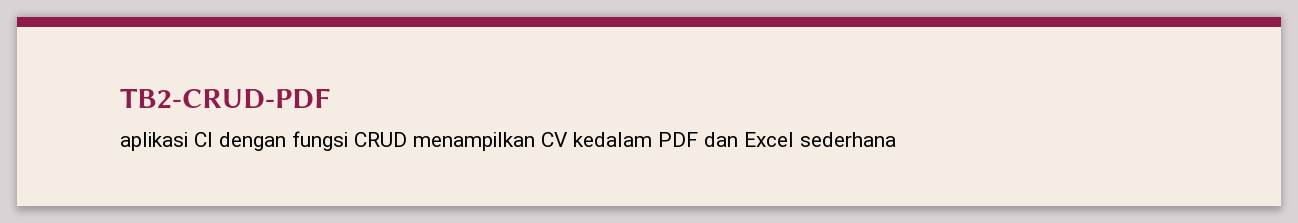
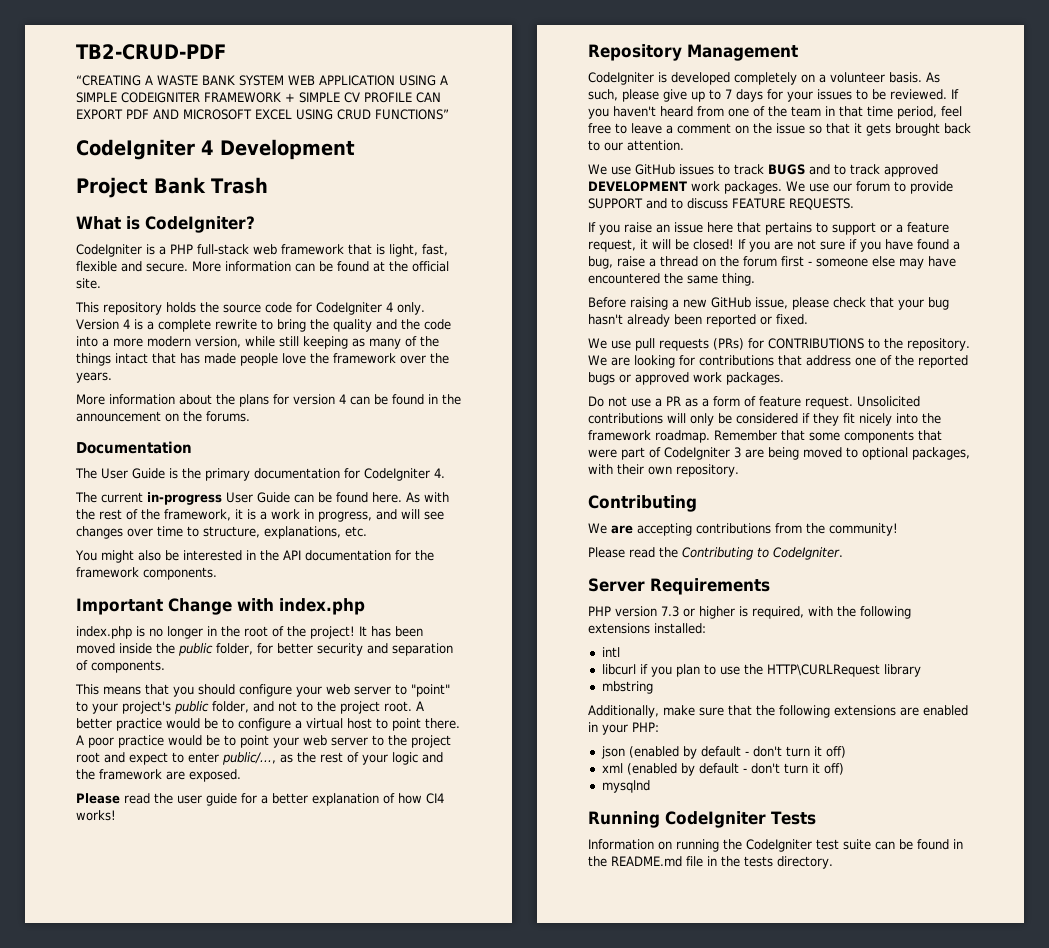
[120,131,896,151] aplikasi CI dengan fungsi CRUD menampilkan CV kedalam PDF dan Excel sederhana -> [76,75,448,86] [76,92,441,103] [76,109,449,120] [76,139,355,160] [76,177,268,198] [76,216,255,233] [76,244,448,257] [76,261,449,272] [76,278,101,289] [75,302,425,315] [76,319,451,332] [76,336,439,349] [76,353,449,366] [76,372,112,383] [76,394,461,407] [76,411,250,422] [76,441,192,454] [75,468,445,481] [75,492,449,505] [76,509,444,522] [76,526,367,539] [75,550,434,563] [76,567,217,580] [76,598,365,615] [76,626,423,639] [76,643,453,656] [76,660,165,673] [75,684,450,697] [76,701,424,714] [76,718,460,731] [76,735,451,748] [76,752,443,765] [76,769,241,782] [76,793,444,806] [76,810,116,821] [588,44,798,61] [588,72,940,85] [588,89,959,102] [588,106,962,119] [588,123,971,136] [588,140,684,151] [588,164,938,177] [588,181,953,194] [588,198,854,210] [588,222,949,235] [588,239,960,252] [588,256,956,269] [588,273,755,286] [588,297,949,310] [588,314,808,327] [588,338,970,351] [588,355,968,368] [588,372,784,385] [588,396,920,409] [588,413,941,426] [588,430,942,443] [588,447,970,460] [588,464,739,477] [588,495,697,512] [588,523,898,536] [588,547,843,560] [588,578,770,595] [588,606,911,619] [588,623,706,634] [601,647,620,657] [601,664,921,677] [601,681,653,694] [588,705,968,718] [588,722,659,735] [600,746,846,759] [601,763,844,776] [601,780,650,793] [588,811,816,828] [588,839,963,852] [588,856,833,869] “CREATING A WASTE BANK SYSTEM WEB APPLICATION USING A SIMPLE CODEIGNITER FRAMEWORK + SIMPLE CV PROFILE CAN EXPORT PDF AND MICROSOFT EXCEL USING CRUD FUNCTIONS” // CodeIgniter 4 Development // Project Bank Trash // What is CodeIgniter? // CodeIgniter is a PHP full-stack web framework that is light, fast, flexible and secure. More information can be found at the official site. // This repository holds the source code for CodeIgniter 4 only. Version 4 is a complete rewrite to bring the quality and the code into a more modern version, while still keeping as many of the things intact that has made people love the framework over the years. // More information about the plans for version 4 can be found in the announcement on the forums. // Documentation // The User Guide is the primary documentation for CodeIgniter 4. // The current in-progress User Guide can be found here. As with the rest of the framework, it is a work in progress, and will see changes over time to structure, explanations, etc. // You might also be interested in the API documentation for the framework components. // Important Change with index.php // index.php is no longer in the root of the project! It has been moved inside the public folder, for better security and separation of components. // This means that you should configure your web server to "point" to your project's public folder, and not to the project root. A better practice would be to configure a virtual host to point there. A poor practice would be to point your web server to the project root and expect to enter public/..., as the rest of your logic and the framework are exposed. // Please read the user guide for a better explanation of how CI4 works! // Repository Management // CodeIgniter is developed completely on a volunteer basis. As such, please give up to 7 days for your issues to be reviewed. If you haven't heard from one of the team in that time period, feel free to leave a comment on the issue so that it gets brought back to our attention. // We use GitHub issues to track BUGS and to track approved DEVELOPMENT work packages. We use our forum to provide SUPPORT and to discuss FEATURE REQUESTS. // If you raise an issue here that pertains to support or a feature request, it will be closed! If you are not sure if you have found a bug, raise a thread on the forum first - someone else may have encountered the same thing. // Before raising a new GitHub issue, please check that your bug hasn't already been reported or fixed. // We use pull requests (PRs) for CONTRIBUTIONS to the repository. We are looking for contributions that address one of the reported bugs or approved work packages. // Do not use a PR as a form of feature request. Unsolicited contributions will only be considered if they fit nicely into the framework roadmap. Remember that some components that were part of CodeIgniter 3 are being moved to optional packages, with their own repository. // Contributing // We are accepting contributions from the community! // Please read the Contributing to CodeIgniter. // Server Requirements // PHP version 7.3 or higher is required, with the following extensions installed: // intl // libcurl if you plan to use the HTTP\CURLRequest library // mbstring // Additionally, make sure that the following extensions are enabled in your PHP: // json (enabled by default - don't turn it off) // xml (enabled by default - don't turn it off) // mysqlnd // Running CodeIgniter Tests // Information on running the CodeIgniter test suite can be found in the README.md file in the tests directory.

